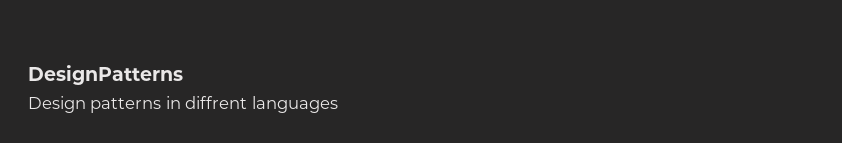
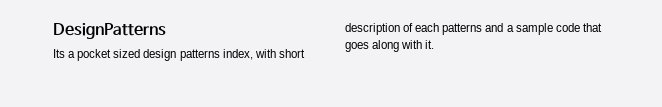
[28,96,338,113] Design patterns in diffrent languages -> [53,49,305,61] [345,23,602,35] [345,40,435,52] Its a pocket sized design patterns index, with short description of each patterns and a sample code that goes along with it.

